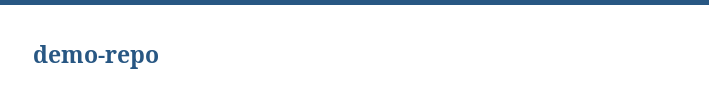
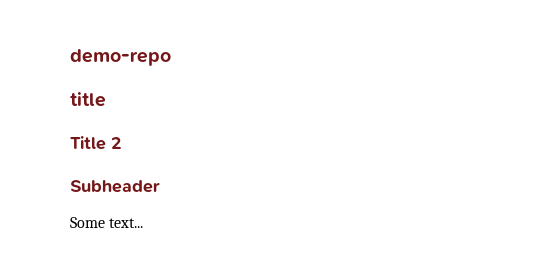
(159, 57) none -> [70,92,106,107] [70,136,121,150] [70,180,160,193] [70,217,144,228] // title // Title 2 // Subheader // Some text...

